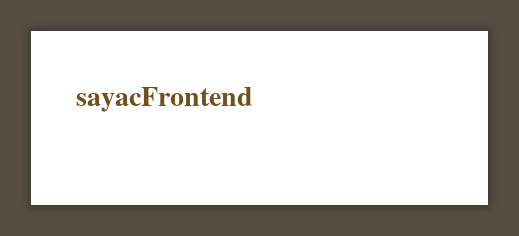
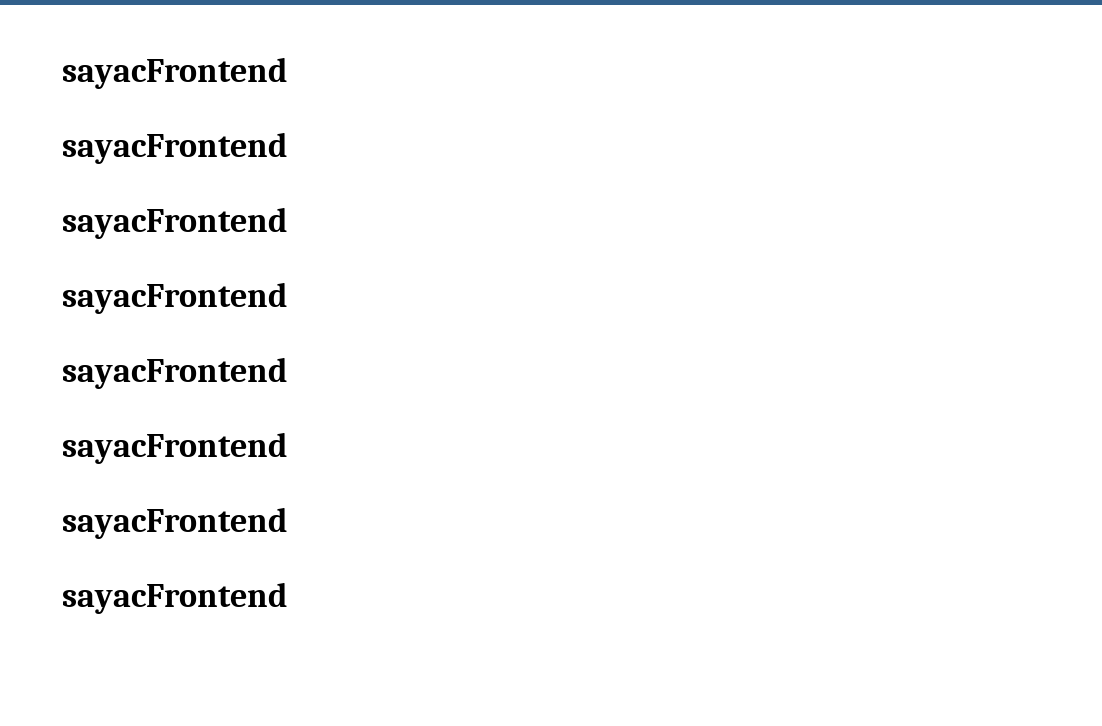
[76,87,253,112] sayacFrontend -> [62,57,287,89] [62,132,287,164] [62,207,287,239] [62,282,287,314] [62,357,287,389] [62,432,287,464] [62,507,287,539] [62,582,287,614] sayacFrontend // sayacFrontend // sayacFrontend // sayacFrontend // sayacFrontend // sayacFrontend // sayacFrontend // sayacFrontend

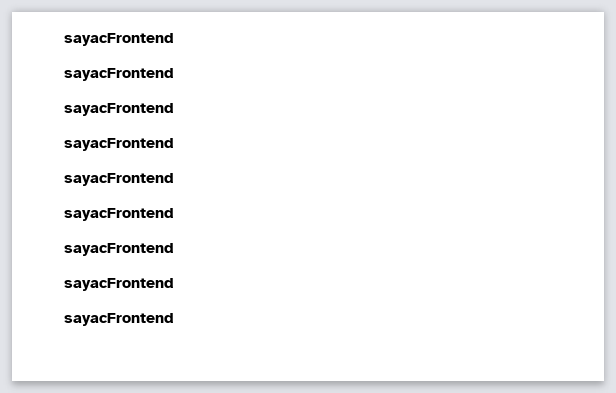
[62,57,287,89] [62,132,287,164] [62,207,287,239] [62,282,287,314] [62,357,287,389] [62,432,287,464] [62,507,287,539] [62,582,287,614] sayacFrontend // sayacFrontend // sayacFrontend // sayacFrontend // sayacFrontend // sayacFrontend // sayacFrontend // sayacFrontend -> [64,33,174,46] [64,68,174,81] [64,103,174,116] [64,138,174,151] [64,173,174,186] [64,208,174,221] [64,243,174,256] [64,278,174,291] [64,313,174,326] sayacFrontend // sayacFrontend // sayacFrontend // sayacFrontend // sayacFrontend // sayacFrontend // sayacFrontend // sayacFrontend // sayacFrontend

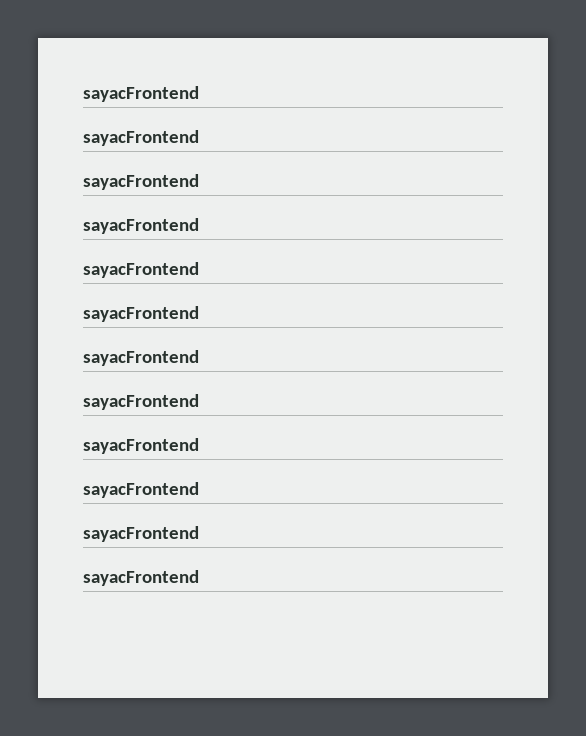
[64,33,174,46] [64,68,174,81] [64,103,174,116] [64,138,174,151] [64,173,174,186] [64,208,174,221] [64,243,174,256] [64,278,174,291] [64,313,174,326] sayacFrontend // sayacFrontend // sayacFrontend // sayacFrontend // sayacFrontend // sayacFrontend // sayacFrontend // sayacFrontend // sayacFrontend -> [83,86,199,102] [83,130,199,146] [83,174,199,190] [83,218,199,234] [83,262,199,278] [83,306,199,322] [83,350,199,366] [83,394,199,410] [83,438,199,454] [83,482,199,498] [83,526,199,542] [83,570,199,586] sayacFrontend // sayacFrontend // sayacFrontend // sayacFrontend // sayacFrontend // sayacFrontend // sayacFrontend // sayacFrontend // sayacFrontend // sayacFrontend // sayacFrontend // sayacFrontend

